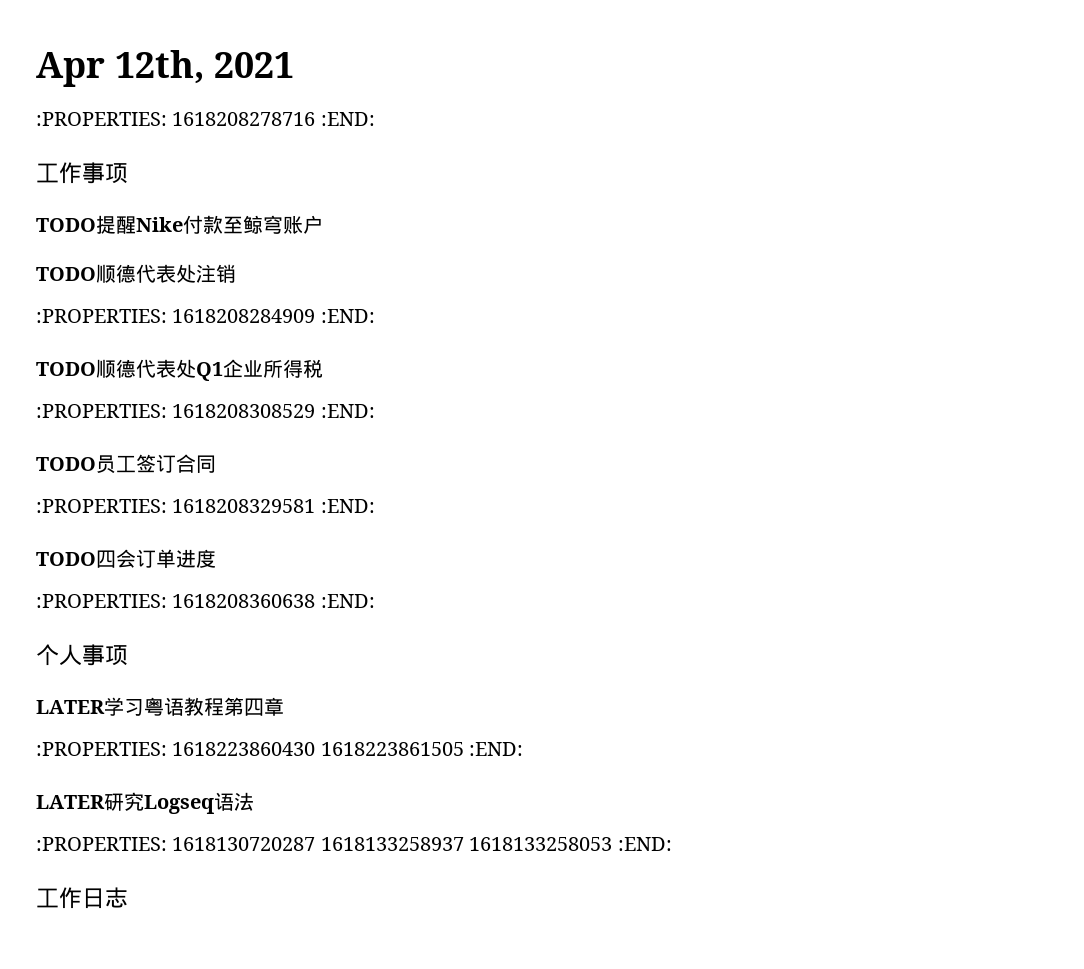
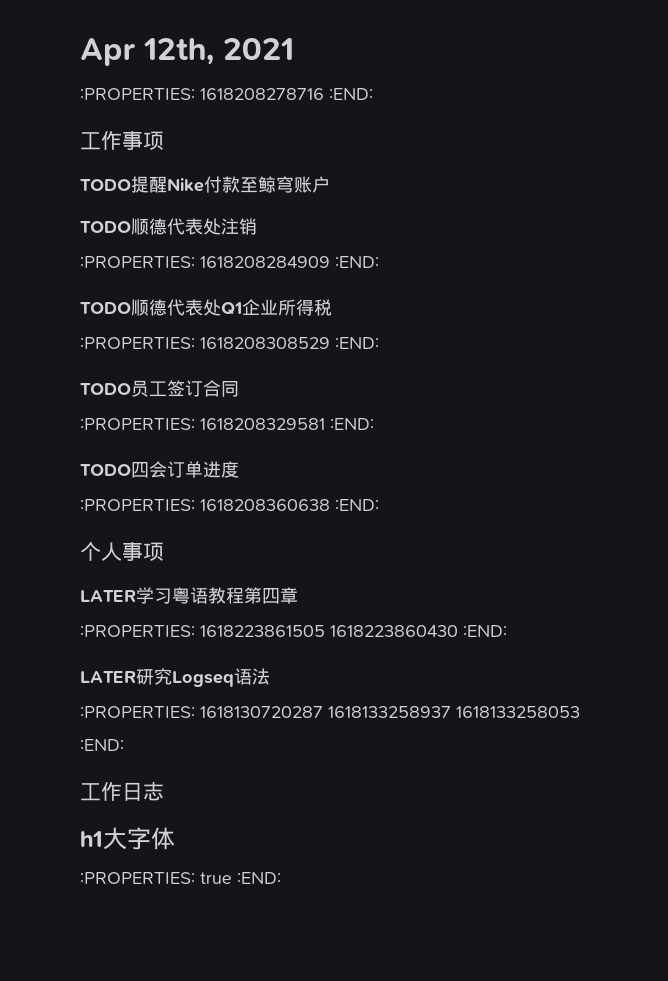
[172,742,464,756] 1618223860430 1618223861505 -> [200,625,458,637] 1618223861505 1618223860430
(128, 897) none -> [80,827,175,850] [80,872,281,884] // h1大字体 // :PROPERTIES: true :END:

